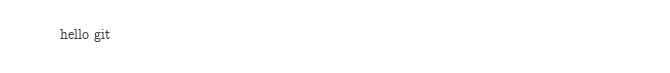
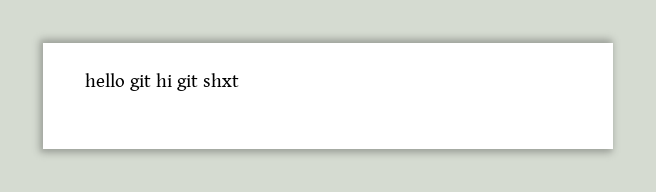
(110, 35) none -> [155,73,239,91] hi git shxt

